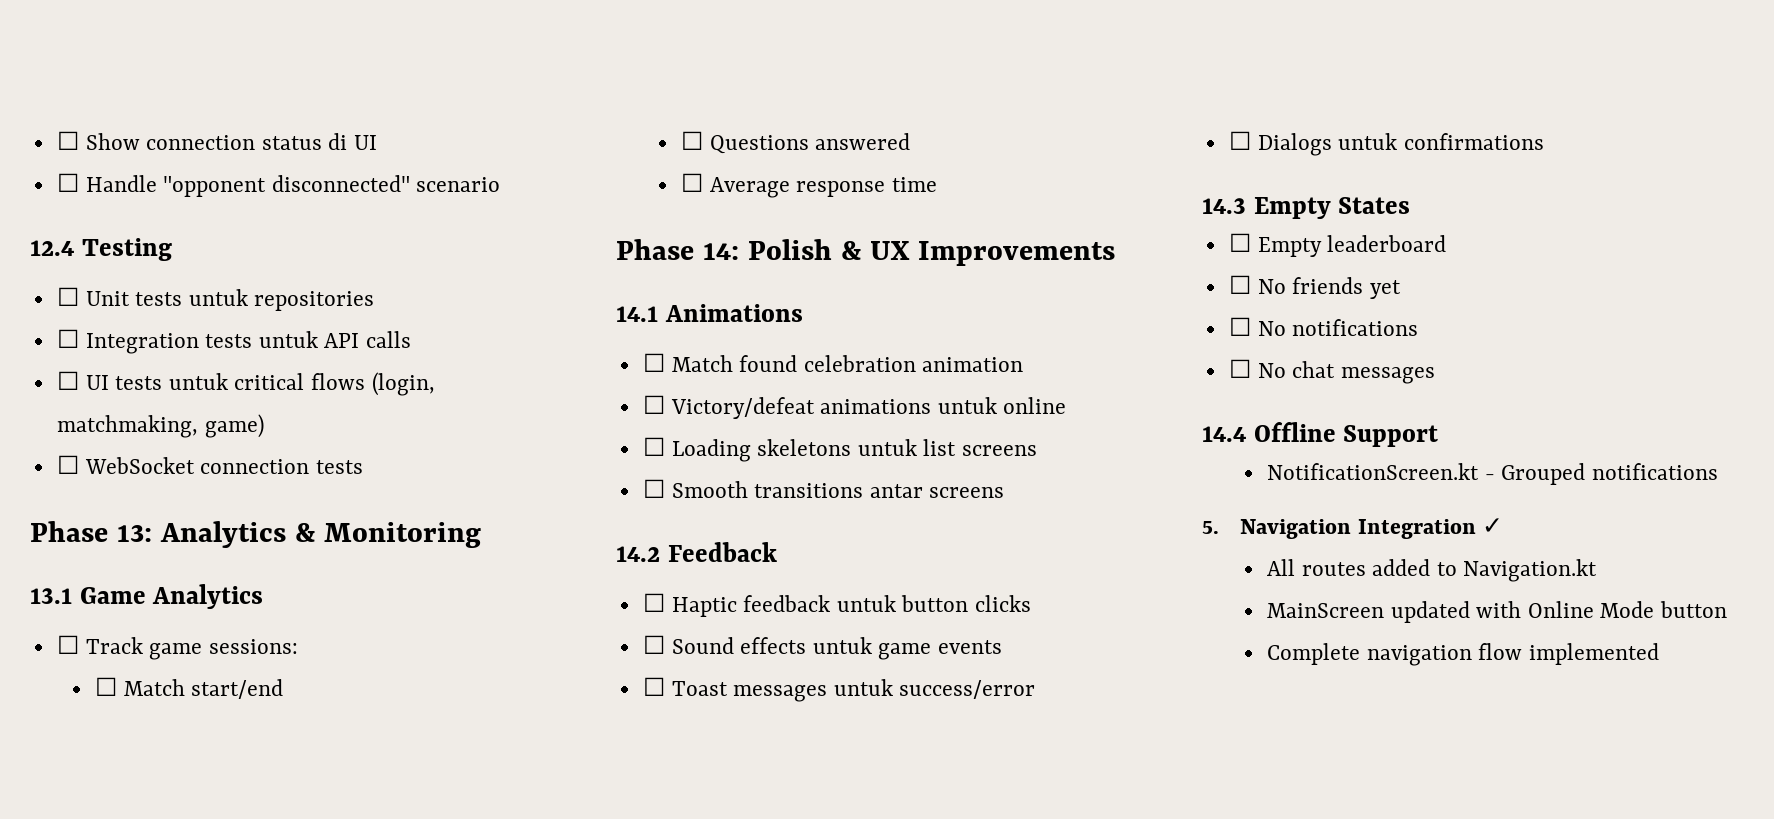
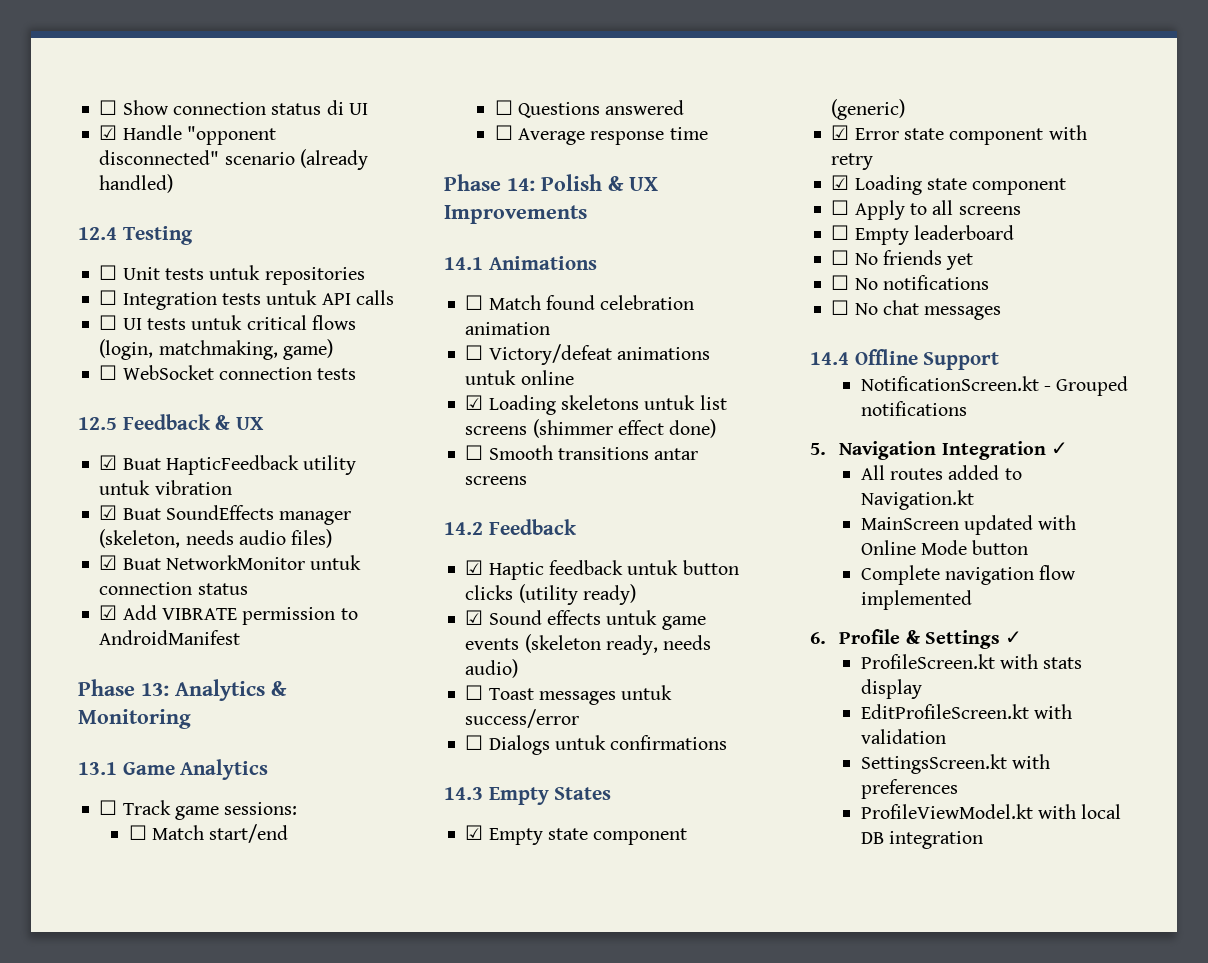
[56,173,79,192] ☐ -> [99,125,118,140] ☑
(501, 184) none -> [299,149,368,170] [99,174,174,193] (already handled)
(363, 467) none -> [78,414,264,430] [99,455,357,475] [99,480,232,495] [99,505,352,525] [99,529,333,548] [99,555,362,570] [99,582,248,595] [99,605,358,625] [99,630,241,645] // 12.5 Feedback & UX // ☑ Buat HapticFeedback utility untuk vibration // ☑ Buat SoundEffects manager (skeleton, needs audio files) // ☑ Buat NetworkMonitor untuk connection status // ☑ Add VIBRATE permission to AndroidManifest
[642,437,665,456] ☐ -> [465,395,484,410] ☑
(1038, 450) none -> [532,419,717,438] (shimmer effect done)
[642,593,665,612] ☐ -> [465,560,484,575] ☑
[642,635,665,654] // ☐ -> [518,584,636,605] [465,610,484,625] (utility ready) // ☑
(1003, 647) none -> [524,634,712,655] [465,659,519,678] (skeleton ready, needs audio)
(1411, 205) none -> [465,825,688,845] [831,99,906,120] [831,125,1087,145] [831,153,874,170] [831,175,1067,195] [831,200,1021,220] // ☑ Empty state component (generic) // ☑ Error state component with retry // ☑ Loading state component // ☐ Apply to all screens
(1659, 654) none -> [810,629,1023,649] [860,654,1083,669] [860,679,922,699] [860,704,1072,719] [860,729,946,744] [860,754,1050,774] [860,779,958,799] [860,804,1122,819] [860,831,983,849] // 6. Profile & Settings ✓ // ProfileScreen.kt with stats display // EditProfileScreen.kt with validation // SettingsScreen.kt with preferences // ProfileViewModel.kt with local DB integration

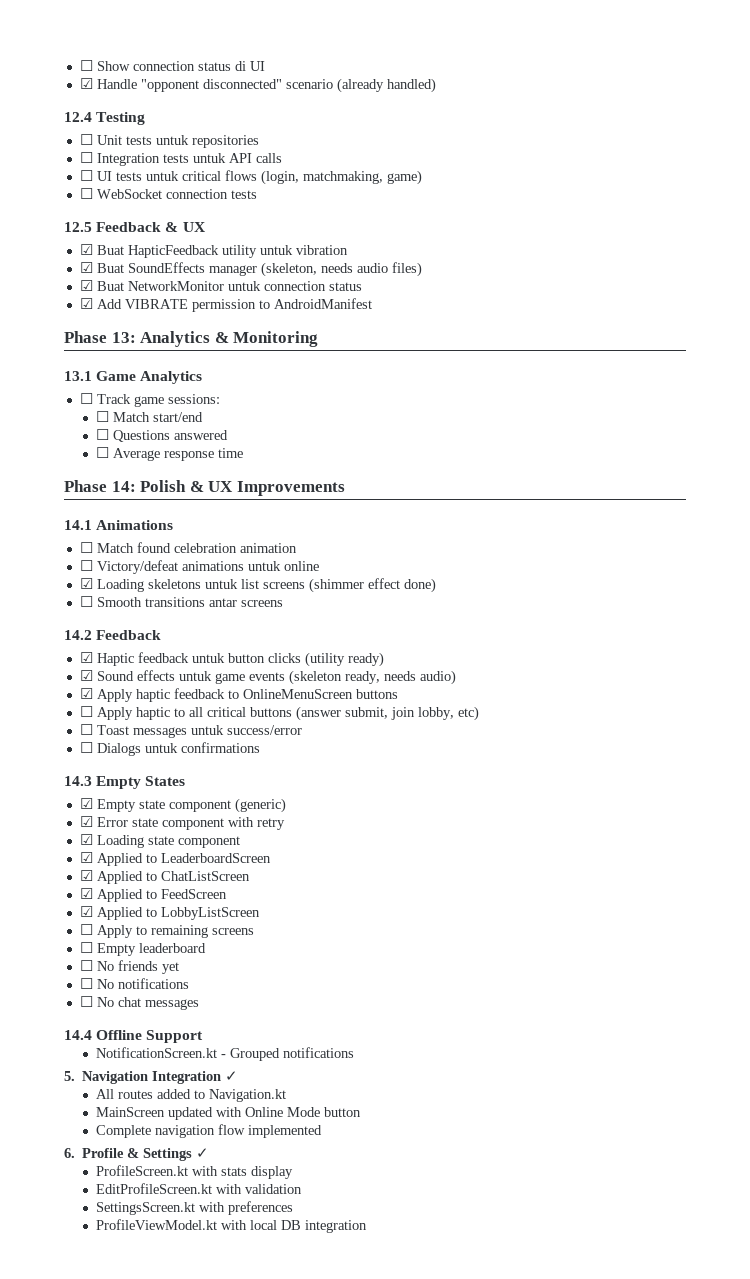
(519, 668) none -> [79,688,398,702] [79,706,479,721] // ☑ Apply haptic feedback to OnlineMenuScreen buttons // ☐ Apply haptic to all critical buttons (answer submit, join lobby, etc)
(1067, 186) none -> [79,852,271,866] [79,870,250,884] [79,888,227,902] [79,906,260,920] // ☑ Applied to LeaderboardScreen // ☑ Applied to ChatListScreen // ☑ Applied to FeedScreen // ☑ Applied to LobbyListScreen
[932,200,954,215] all -> [150,925,208,938] remaining

